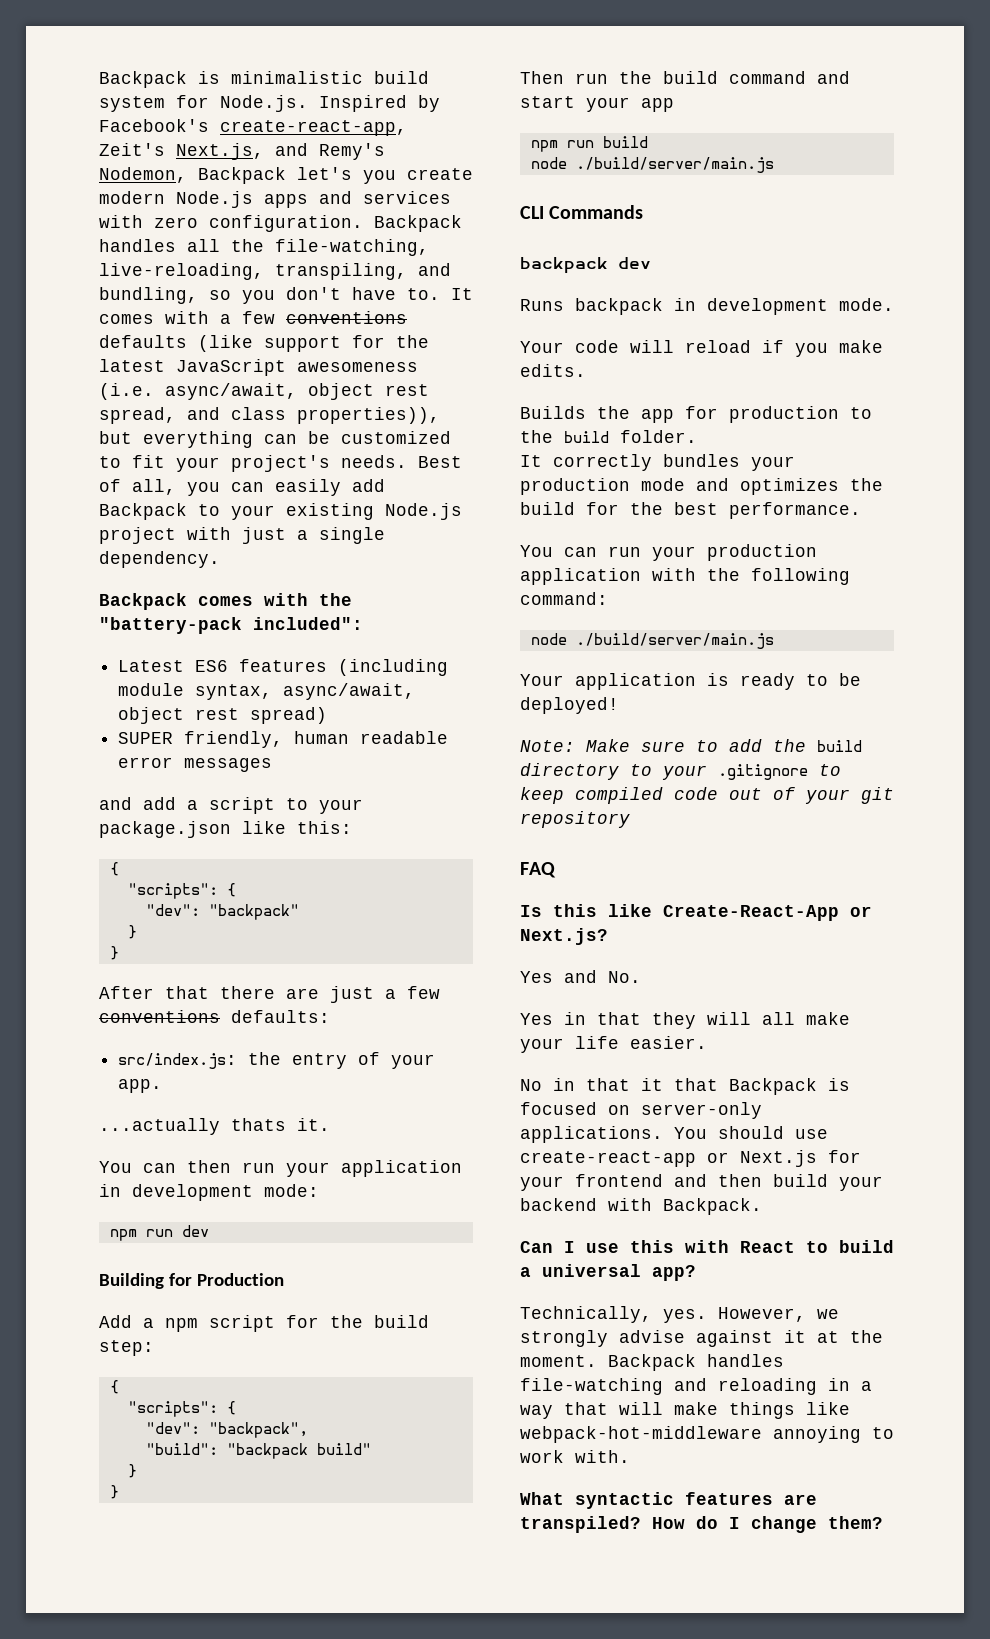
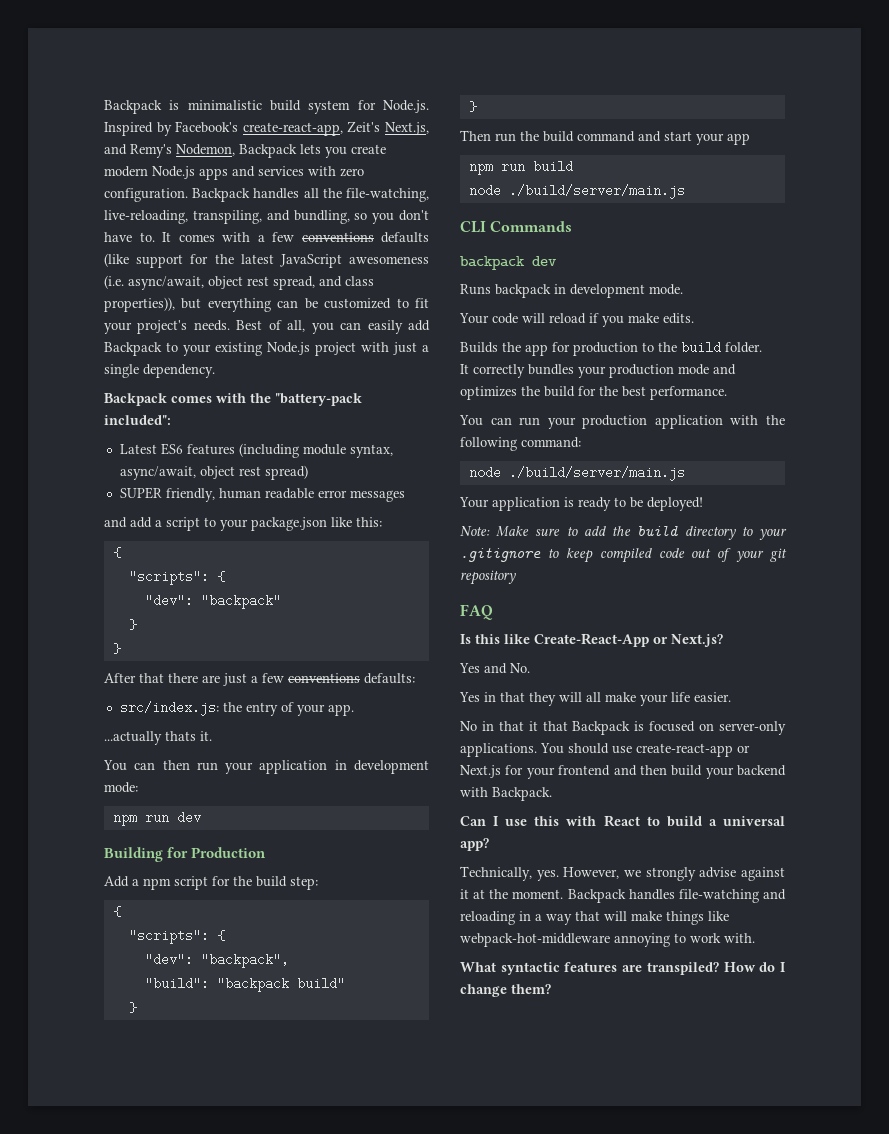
[297,167,352,180] let's -> [300,144,321,154] lets

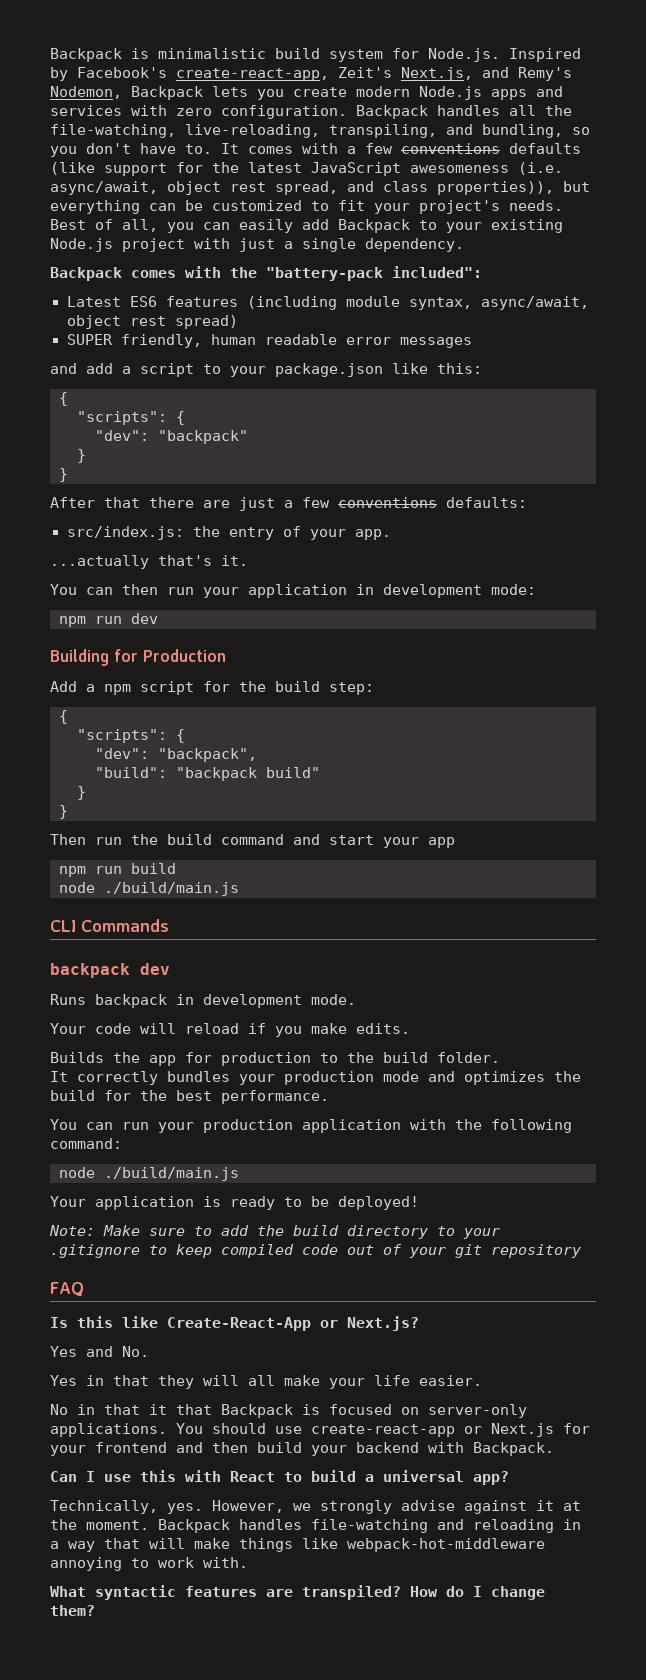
[165,731,196,741] thats -> [158,555,212,566] that's
[508,184,685,199] ./build/server/main.js -> [104,882,239,896] ./build/main.js
[508,466,685,481] ./build/server/main.js -> [104,1167,239,1181] ./build/main.js

